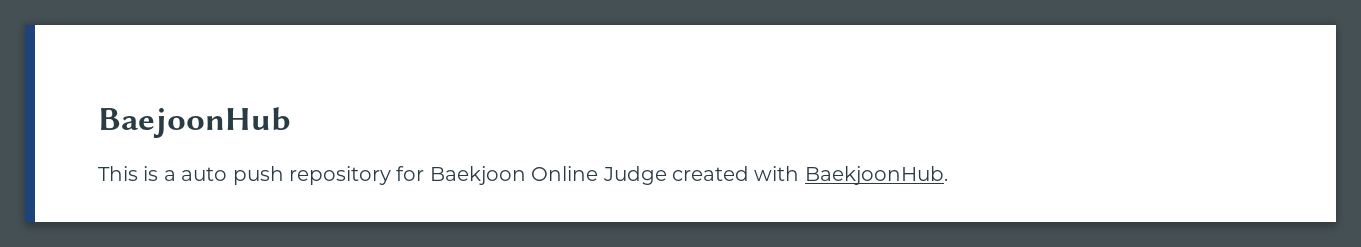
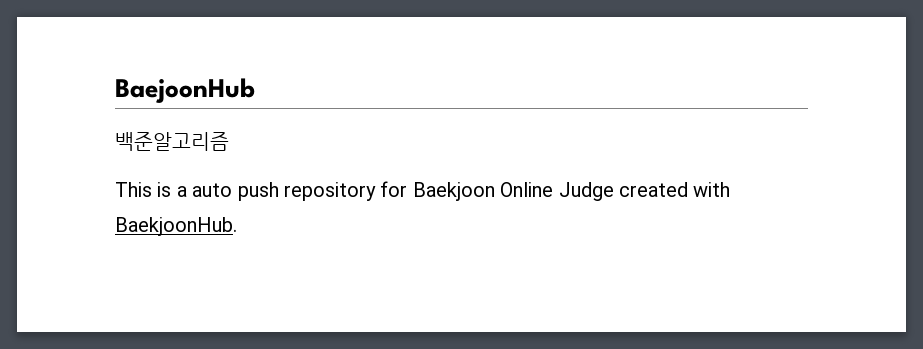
(291, 122) none -> [115,132,229,151] // 백준알고리즘

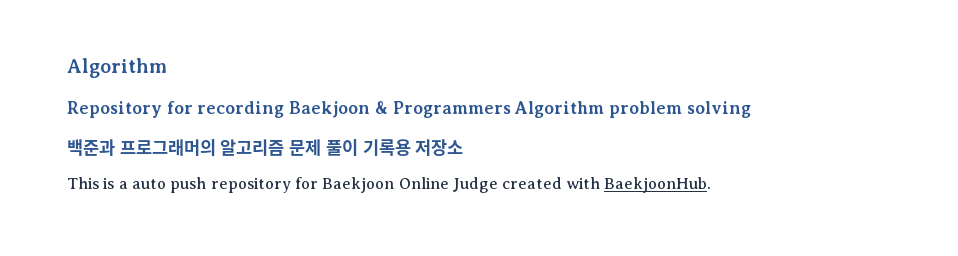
[115,78,255,103] [115,132,229,151] BaejoonHub // 백준알고리즘 -> [67,58,167,78] [67,101,751,118] [67,139,464,157] Algorithm // Repository for recording Baekjoon & Programmers Algorithm problem solving // 백준과 프로그래머의 알고리즘 문제 풀이 기록용 저장소

